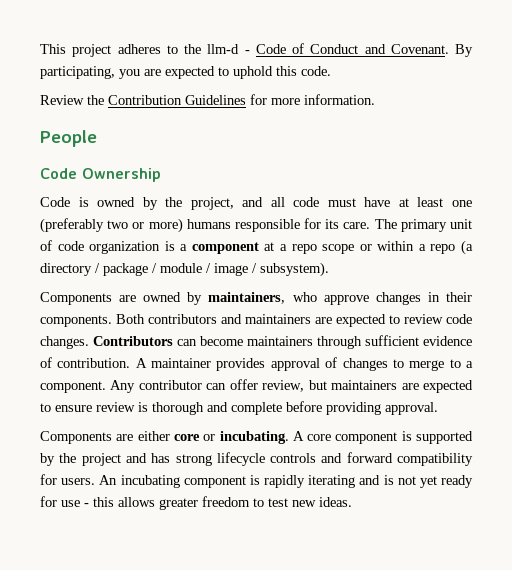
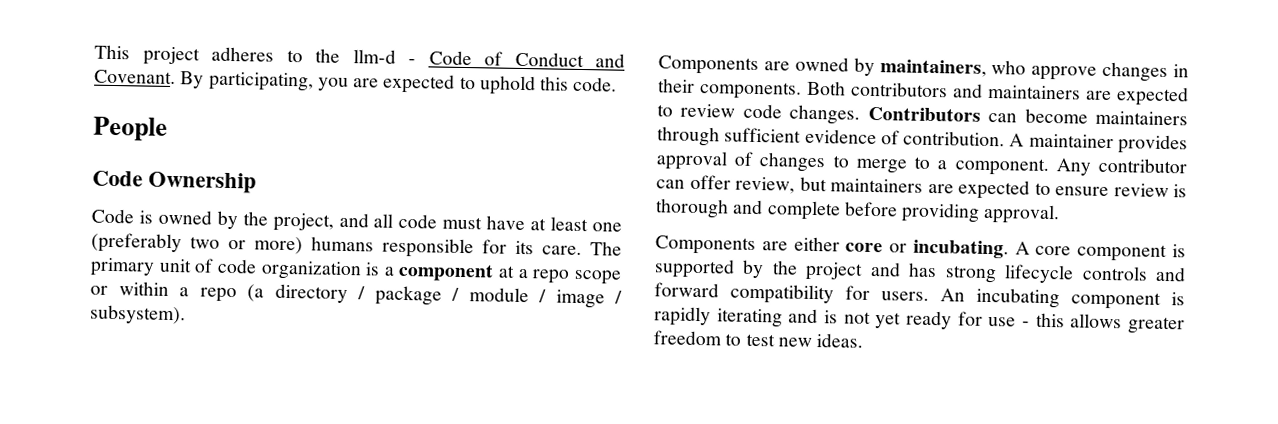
[40,94,375,105] // Review the Contribution Guidelines for more information. -> (618, 84) none

